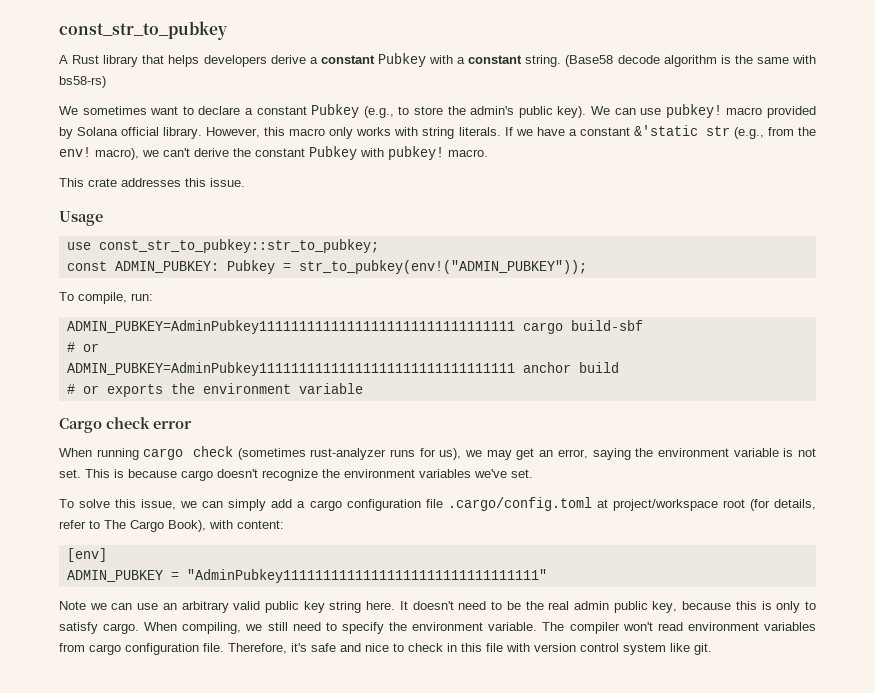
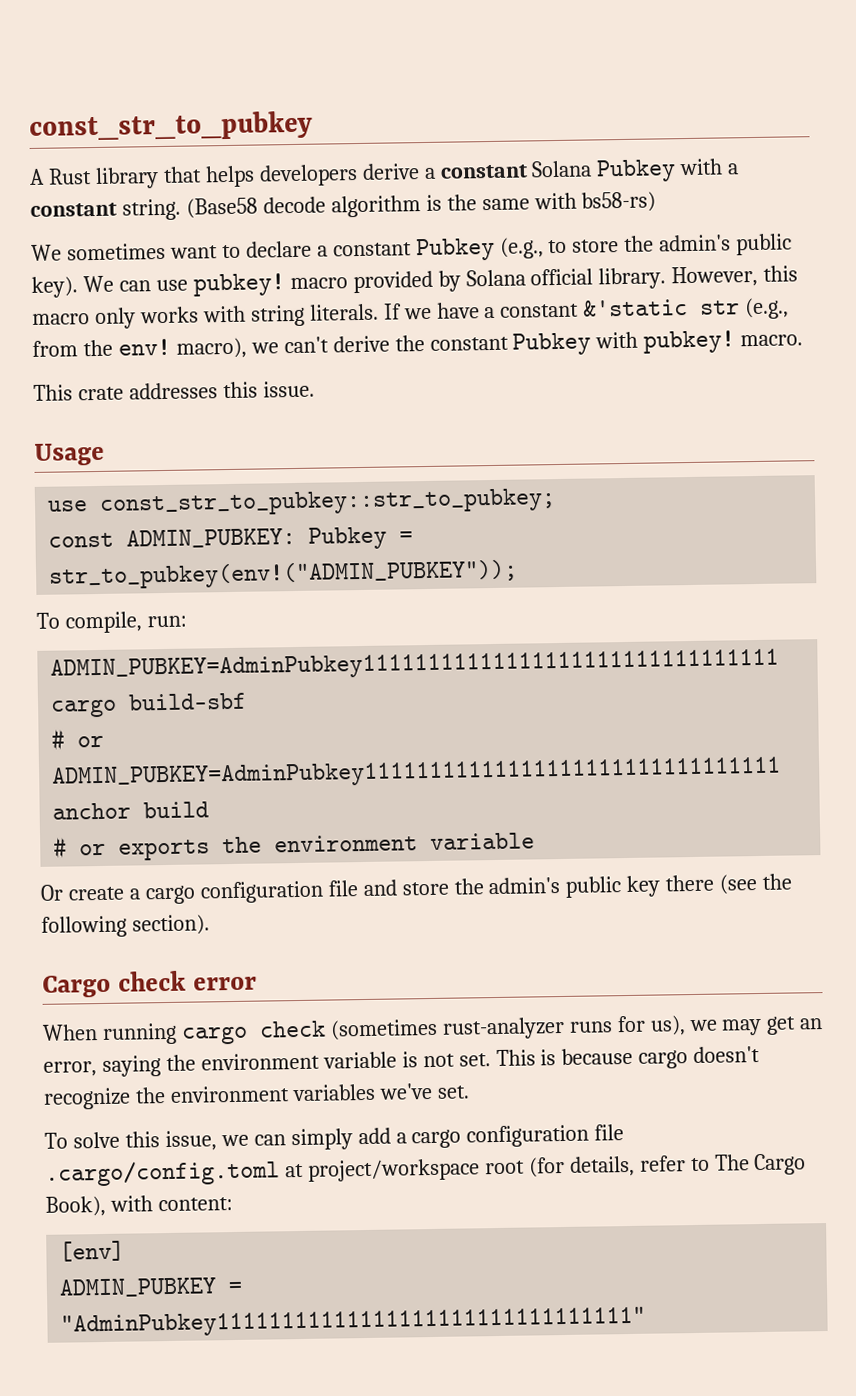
(375, 59) none -> [531,160,593,178] Solana
(363, 388) none -> [40,873,793,905] [41,914,210,938] // Or create a cargo configuration file and store the admin's public key there (see the following section).
[59,601,817,613] [59,622,817,634] [59,643,712,655] // Note we can use an arbitrary valid public key string here. It doesn't need to be the real admin public key, because this is only to satisfy cargo. When compiling, we still need to specify the environment variable. The compiler won't read environment variables from cargo configuration file. Therefore, it's safe and nice to check in this file with version control system like git. -> (647, 1322) none

